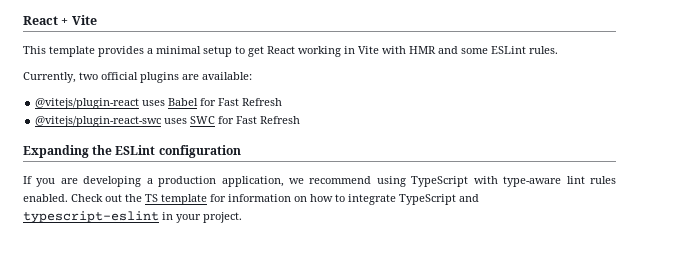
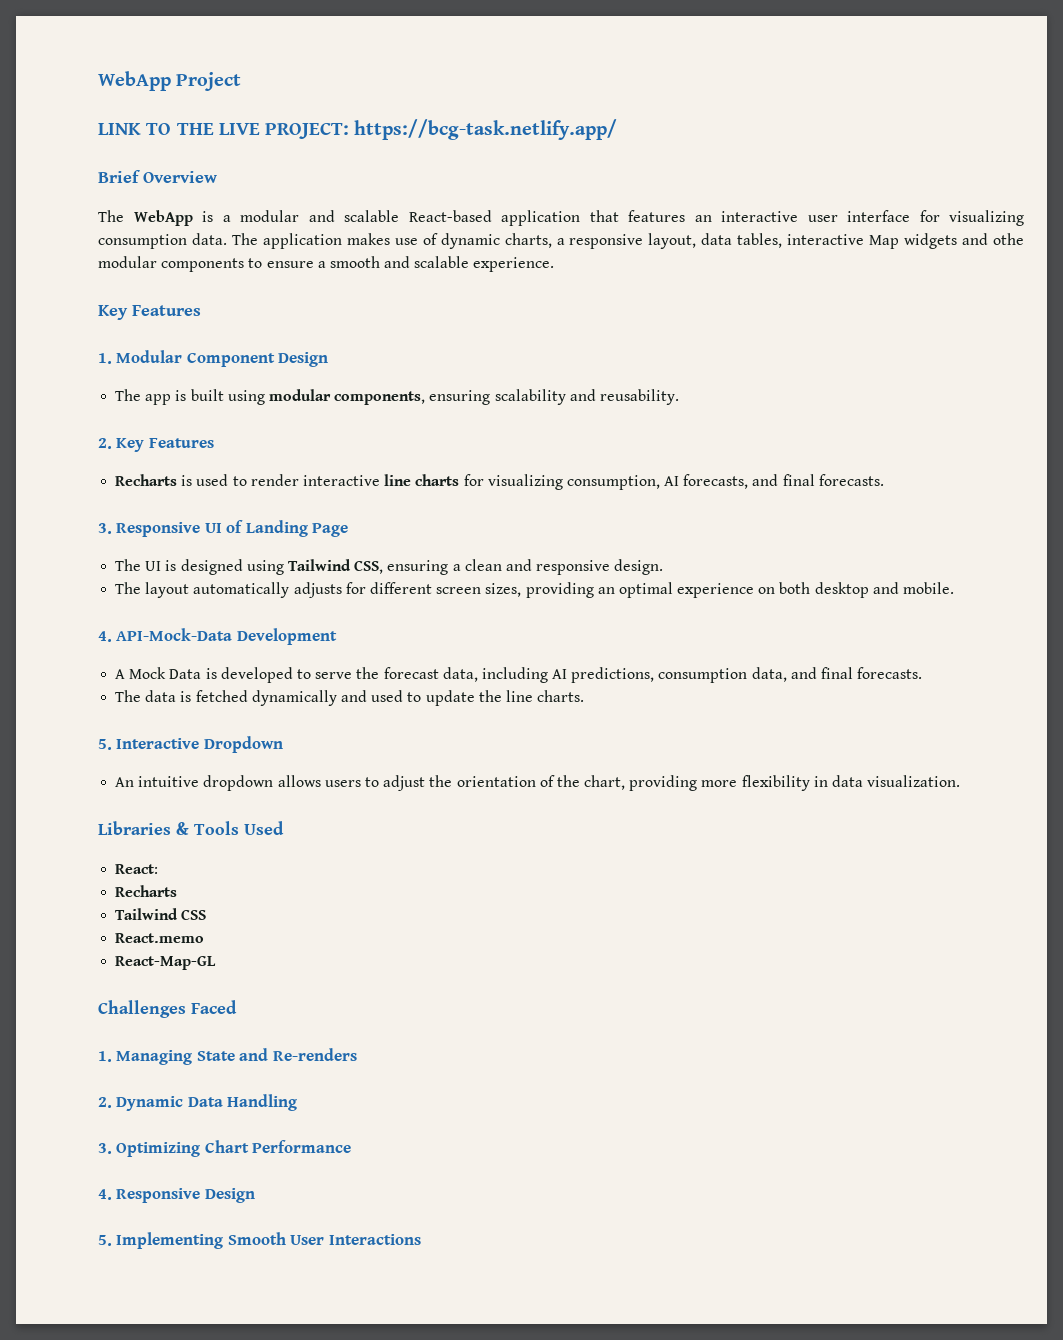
[23,15,97,25] [23,46,558,57] [23,72,252,83] [35,98,283,109] [35,116,301,127] [23,145,241,158] [23,176,617,187] [23,194,479,205] [23,211,242,223] React + Vite // This template provides a minimal setup to get React working in Vite with HMR and some ESLint rules. // Currently, two official plugins are available: // @vitejs/plugin-react uses Babel for Fast Refresh // @vitejs/plugin-react-swc uses SWC for Fast Refresh // Expanding the ESLint configuration // If you are developing a production application, we recommend using TypeScript with type-aware lint rules enabled. Check out the TS template for information on how to integrate TypeScript and typescript-eslint in your project. -> [98,71,242,91] [98,119,618,140] [98,170,217,183] [98,210,1024,226] [98,233,1025,249] [98,256,555,272] [98,305,201,320] [98,350,329,367] [115,389,679,405] [98,438,214,452] [115,474,884,490] [98,520,349,537] [115,559,664,575] [115,582,955,598] [98,628,337,645] [115,667,923,683] [115,690,585,706] [98,736,283,753] [115,775,961,791] [98,821,284,835] [115,864,159,874] [115,885,178,897] [115,908,207,920] [115,933,205,943] [115,956,217,970] [98,1000,237,1018] [98,1048,357,1065] [98,1094,298,1111] [98,1140,352,1157] [98,1188,255,1203] [98,1232,421,1249] WebApp Project // LINK TO THE LIVE PROJECT: https://bcg-task.netlify.app/ // Brief Overview // The WebApp is a modular and scalable React-based application that features an interactive user interface for visualizing consumption data. The application makes use of dynamic charts, a responsive layout, data tables, interactive Map widgets and othe modular components to ensure a smooth and scalable experience. // Key Features // 1. Modular Component Design // The app is built using modular components, ensuring scalability and reusability. // 2. Key Features // Recharts is used to render interactive line charts for visualizing consumption, AI forecasts, and final forecasts. // 3. Responsive UI of Landing Page // The UI is designed using Tailwind CSS, ensuring a clean and responsive design. // The layout automatically adjusts for different screen sizes, providing an optimal experience on both desktop and mobile. // 4. API-Mock-Data Development // A Mock Data is developed to serve the forecast data, including AI predictions, consumption data, and final forecasts. // The data is fetched dynamically and used to update the line charts. // 5. Interactive Dropdown // An intuitive dropdown allows users to adjust the orientation of the chart, providing more flexibility in data visualization. // Libraries & Tools Used // React: // Recharts // Tailwind CSS // React.memo // React-Map-GL // Challenges Faced // 1. Managing State and Re-renders // 2. Dynamic Data Handling // 3. Optimizing Chart Performance // 4. Responsive Design // 5. Implementing Smooth User Interactions

